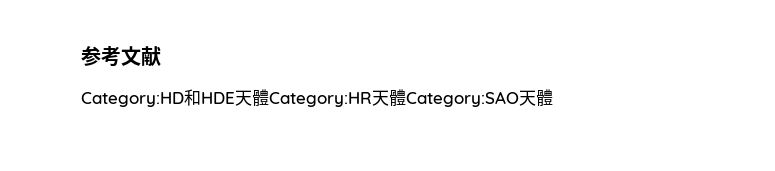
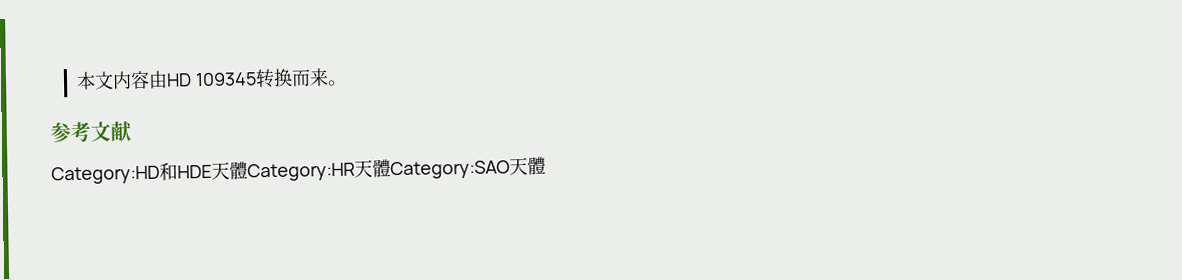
(81, 56) none -> [75,68,347,90] 本文内容由HD 109345转换而来。 //

